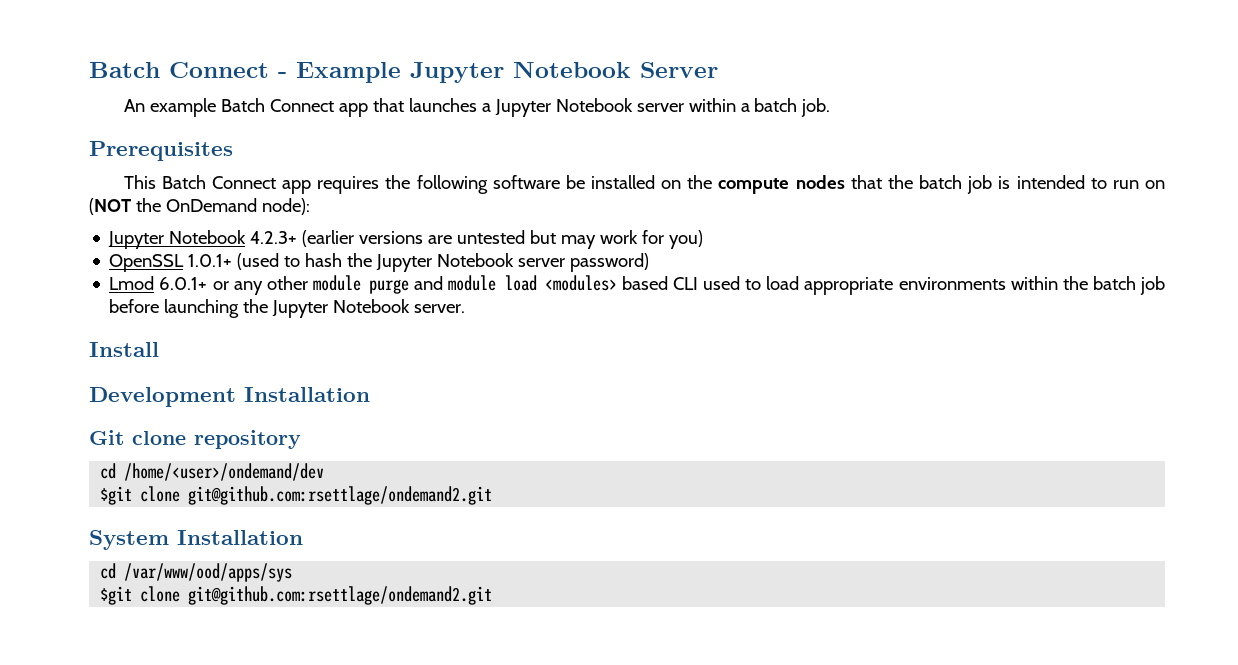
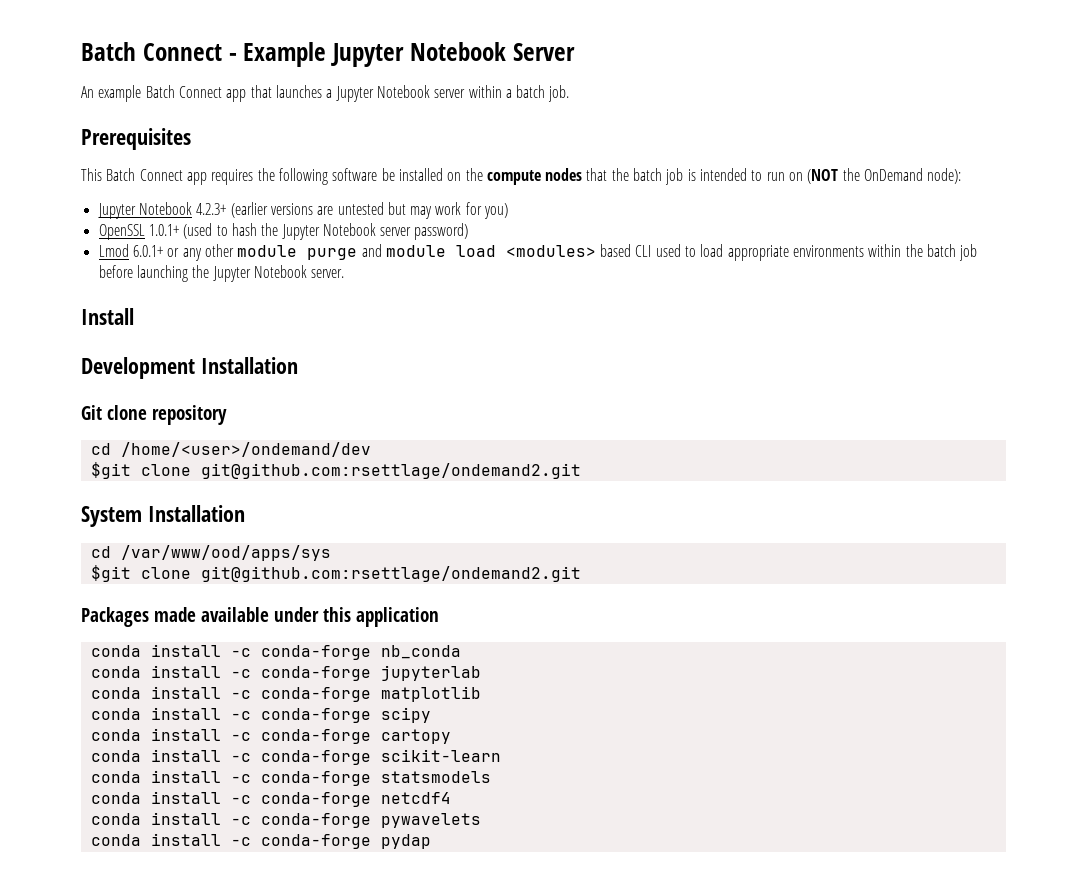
(493, 595) none -> [81,607,439,627] [90,644,461,660] [90,665,481,681] [90,686,481,702] [90,707,431,723] [90,728,451,744] [90,749,501,765] [90,770,491,786] [90,791,451,807] [90,812,481,828] [90,833,431,849] // Packages made available under this application // conda install -c conda-forge nb_conda // conda install -c conda-forge jupyterlab // conda install -c conda-forge matplotlib // conda install -c conda-forge scipy // conda install -c conda-forge cartopy // conda install -c conda-forge scikit-learn // conda install -c conda-forge statsmodels // conda install -c conda-forge netcdf4 // conda install -c conda-forge pywavelets // conda install -c conda-forge pydap

